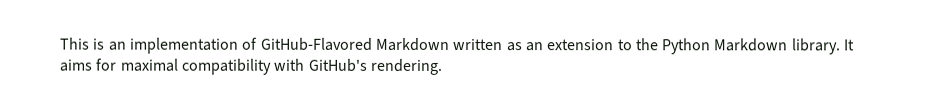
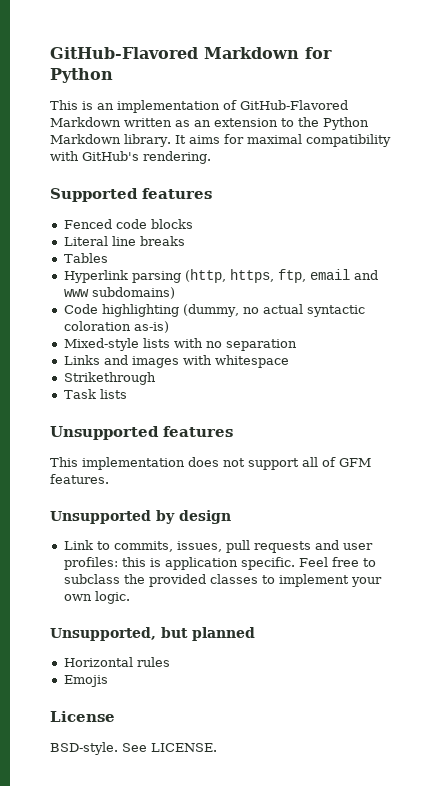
(60, 43) none -> [50,47,332,59] [50,68,113,83] GitHub-Flavored Markdown for Python //
(442, 66) none -> [50,188,212,202] [63,219,193,229] [63,236,185,246] [63,253,108,263] [63,269,378,283] [63,287,175,299] [63,304,365,317] [63,321,169,333] [63,338,297,351] [63,355,289,368] [63,372,156,385] [63,389,127,399] [50,426,233,440] [50,457,371,470] [50,474,109,484] [50,510,231,524] [63,540,373,553] [63,557,376,570] [63,574,382,587] [63,591,130,604] [50,627,255,641] [63,657,170,667] [63,675,108,687] [50,711,115,722] [50,742,217,755] // Supported features // Fenced code blocks // Literal line breaks // Tables // Hyperlink parsing (http, https, ftp, email and www subdomains) // Code highlighting (dummy, no actual syntactic coloration as-is) // Mixed-style lists with no separation // Links and images with whitespace // Strikethrough // Task lists // Unsupported features // This implementation does not support all of GFM features. // Unsupported by design // Link to commits, issues, pull requests and user profiles: this is application specific. Feel free to subclass the provided classes to implement your own logic. // Unsupported, but planned // Horizontal rules // Emojis // License // BSD-style. See LICENSE.

